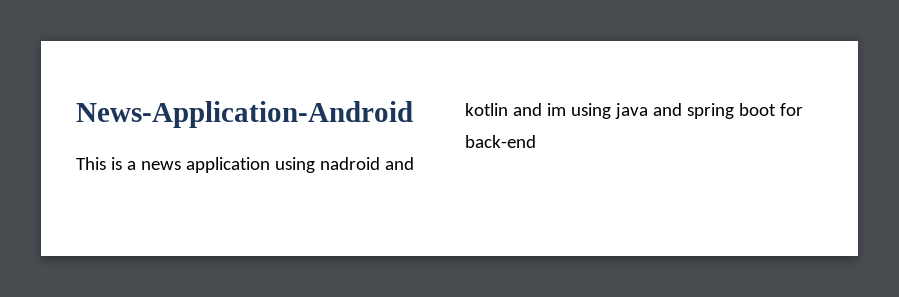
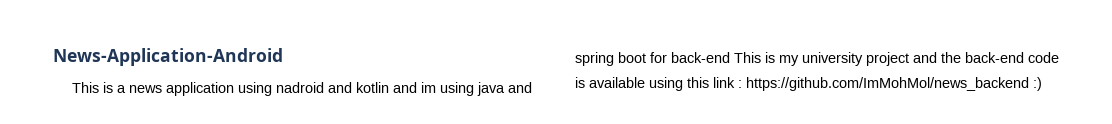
(536, 141) none -> [734,52,1059,66] [575,77,1042,91] This is my university project and the back-end code is available using this link : https://github.com/ImMohMol/news_backend :)

